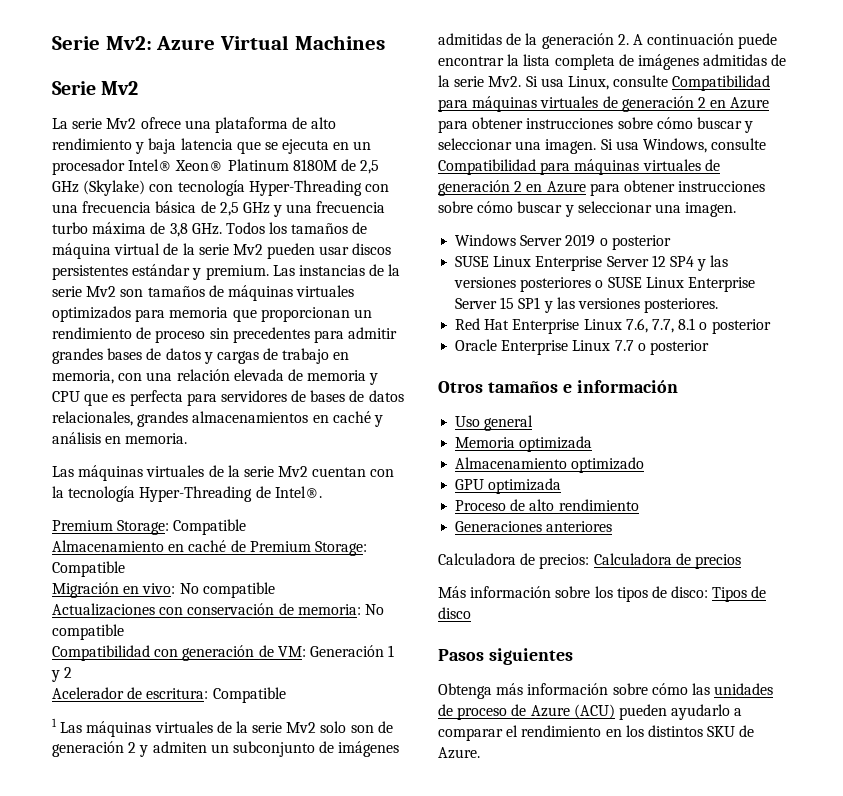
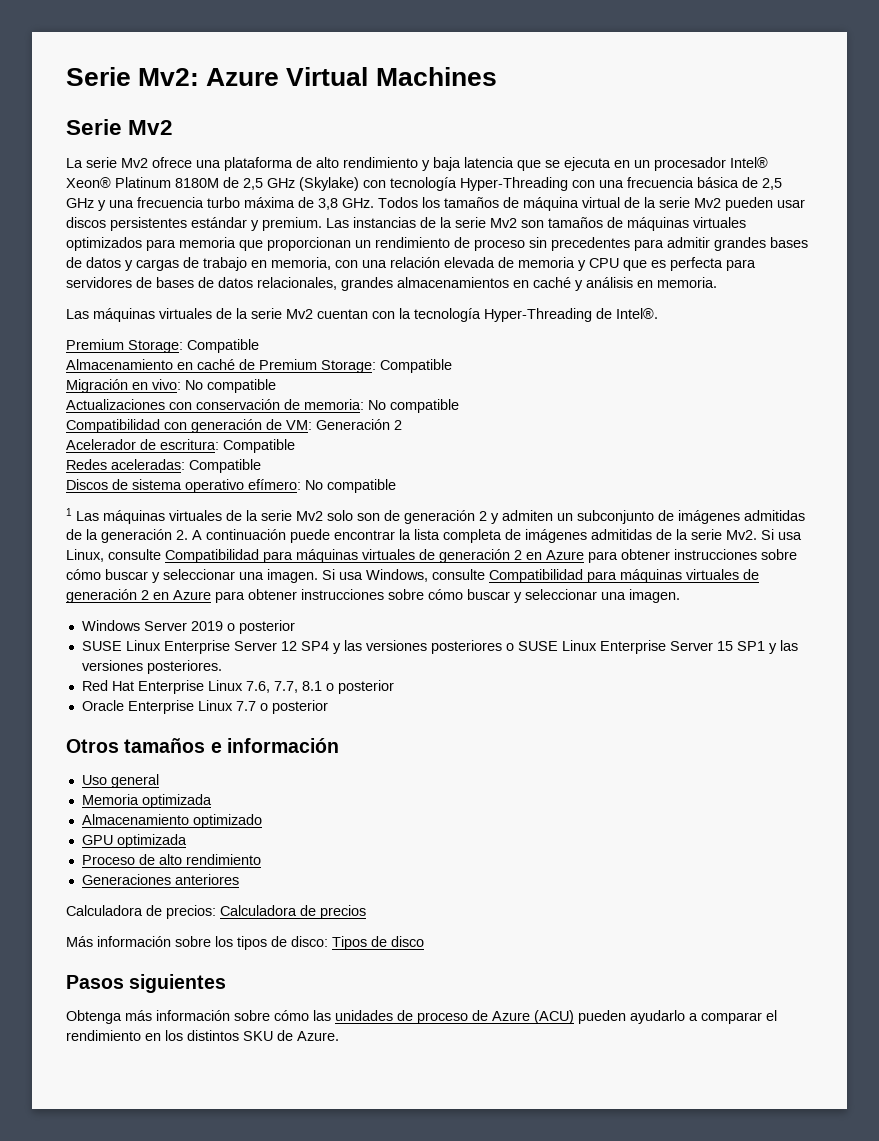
[388,645,395,657] [51,670,60,682] 1 y -> (390, 424) none
(286, 695) none -> [66,459,261,473] [66,479,396,493] // Redes aceleradas: Compatible // Discos de sistema operativo efímero: No compatible

